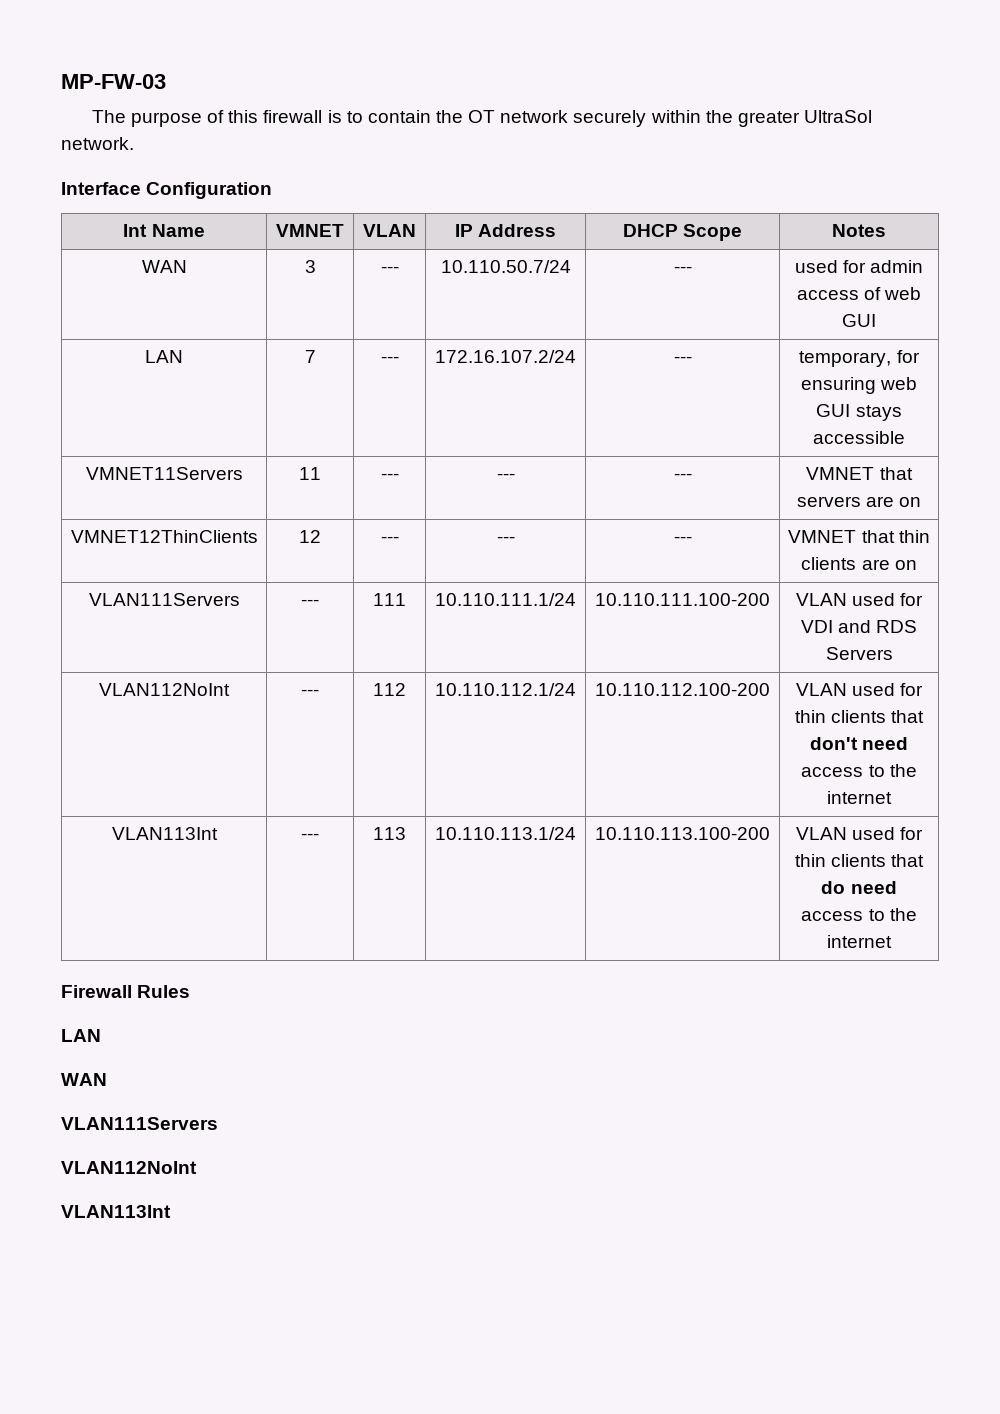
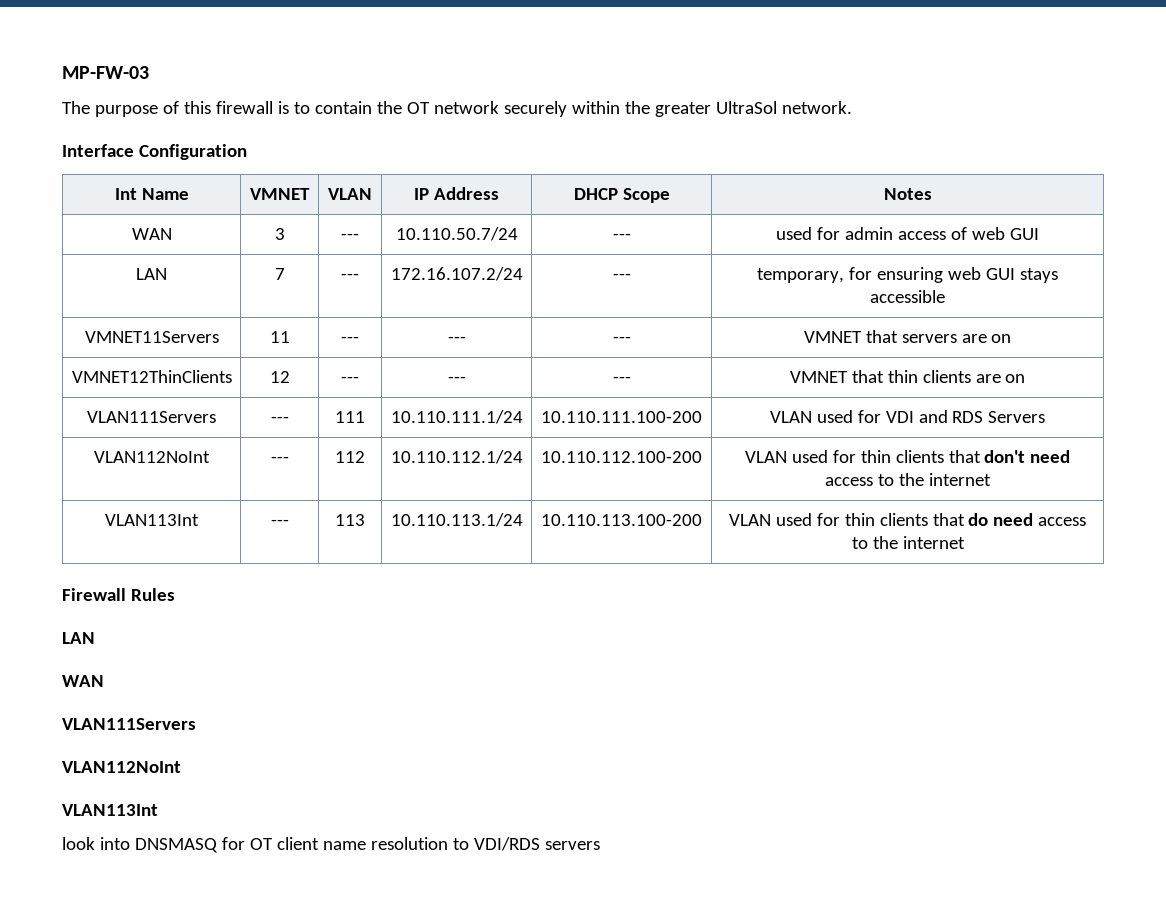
(171, 1211) none -> [62,837,600,853] // look into DNSMASQ for OT client name resolution to VDI/RDS servers

